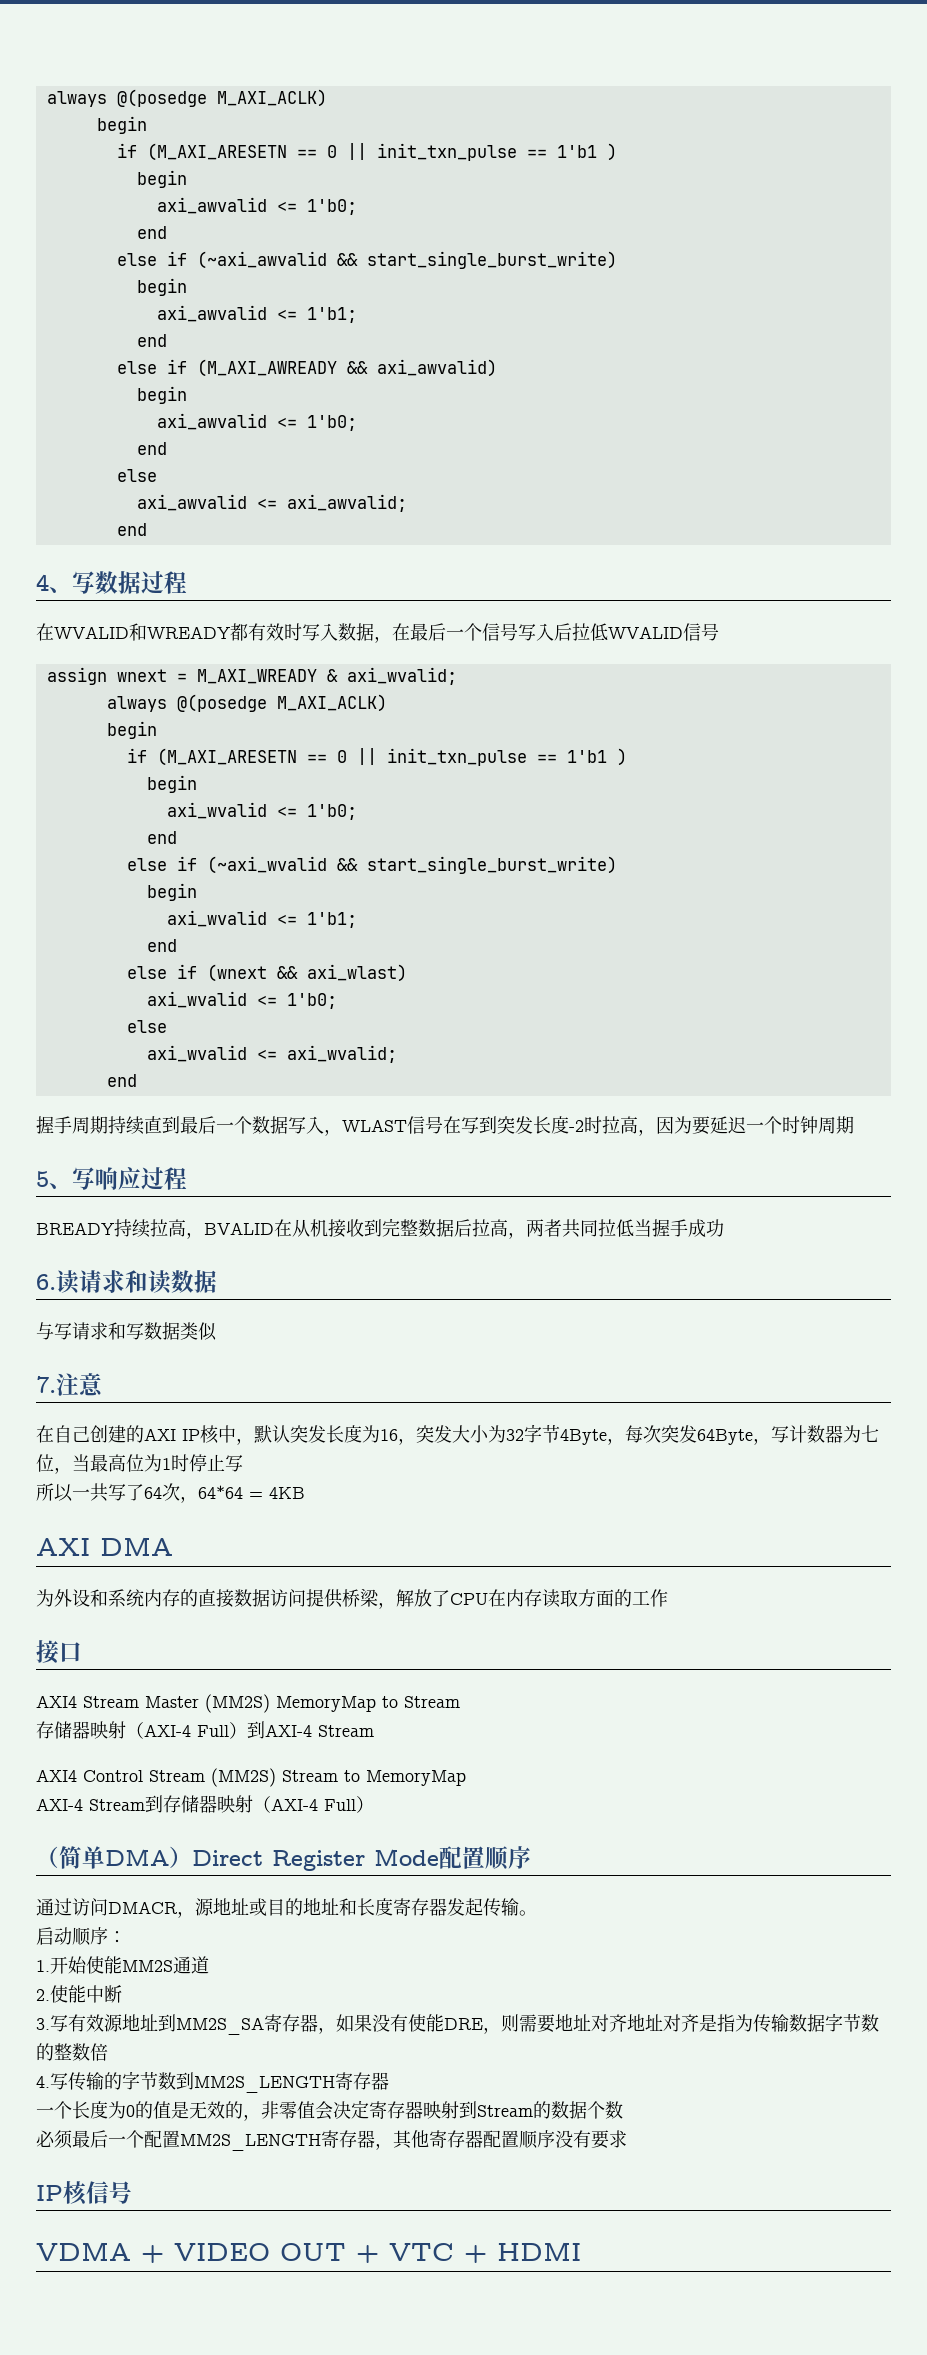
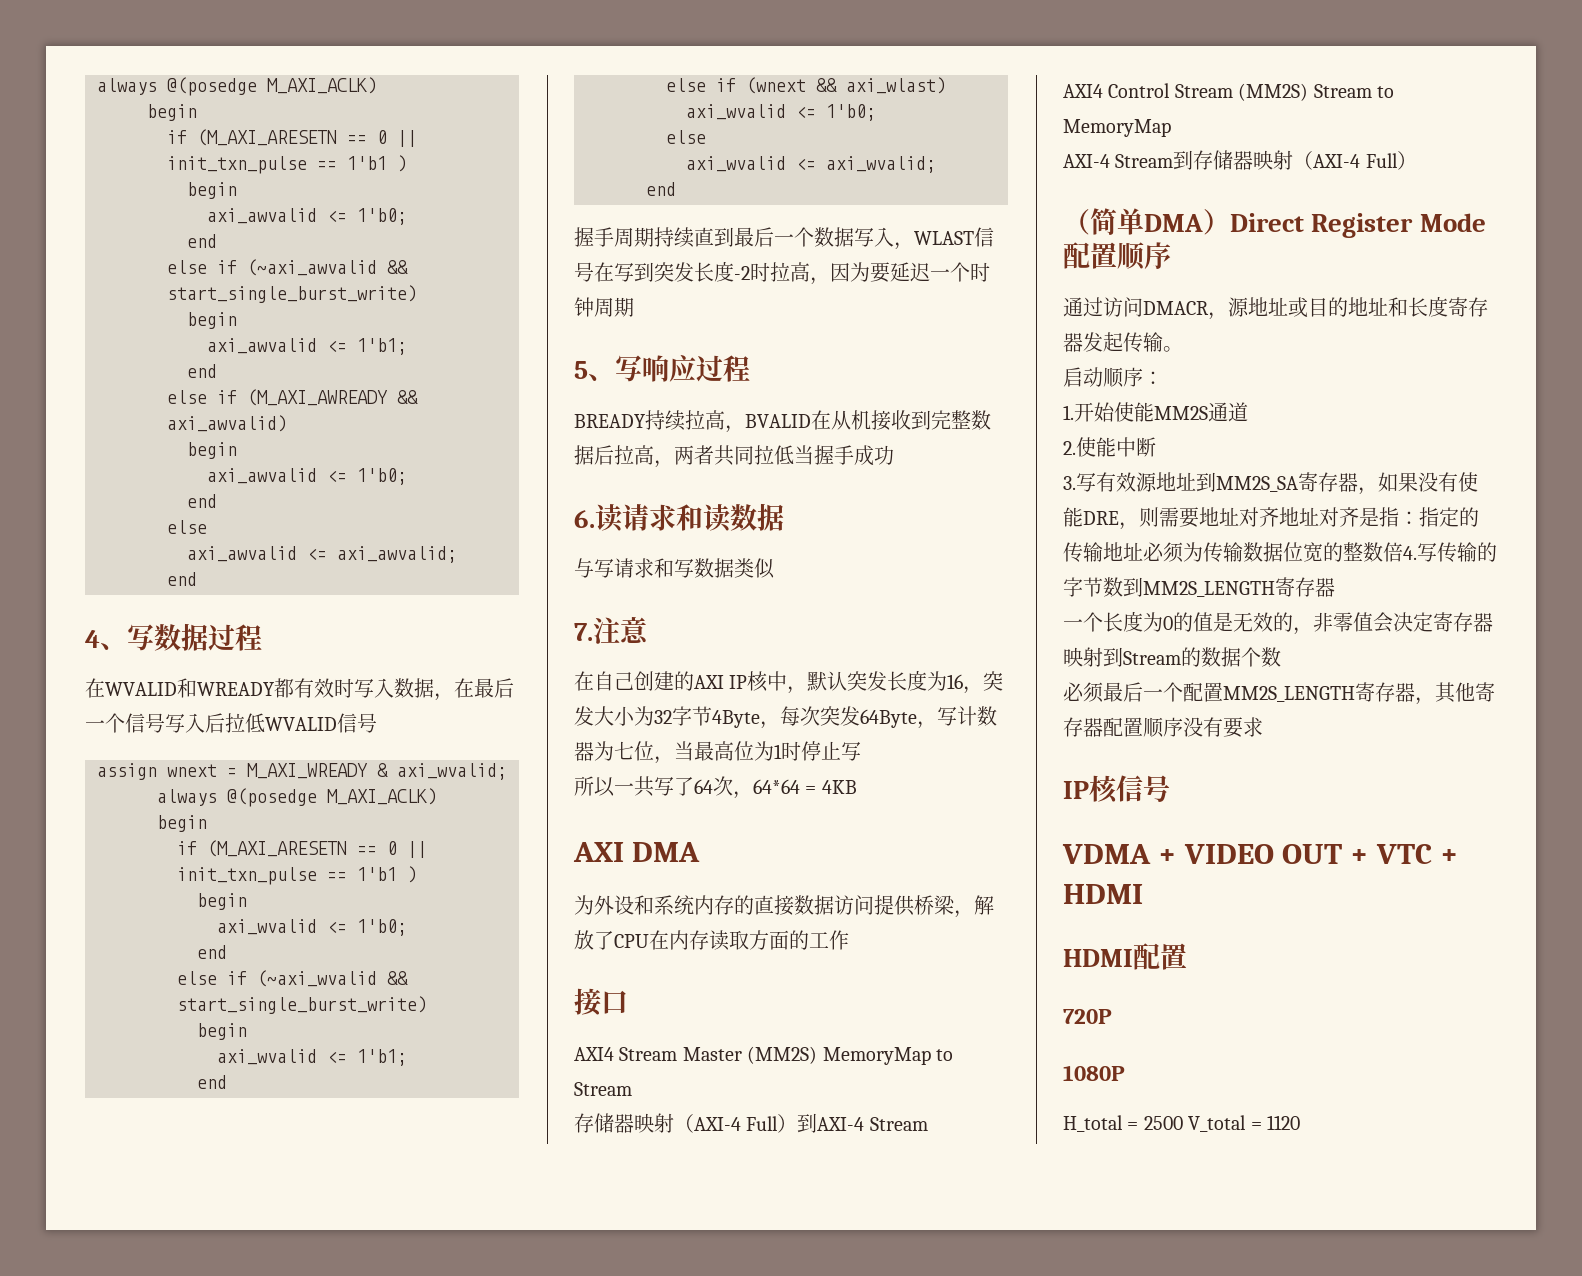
(735, 2023) none -> [1399,507,1479,527] [1063,542,1184,563] ：指定的传输地址必须
[825,2013,879,2032] 字节数 -> [1283,542,1323,562] 位宽
(108, 2052) // -> (1403, 552) none
(581, 2251) none -> [1063,943,1187,970] [1063,1009,1112,1024] [1063,1065,1125,1081] [1063,1115,1300,1132] // HDMI配置 // 720P // 1080P // H_total = 2500 V_total = 1120

